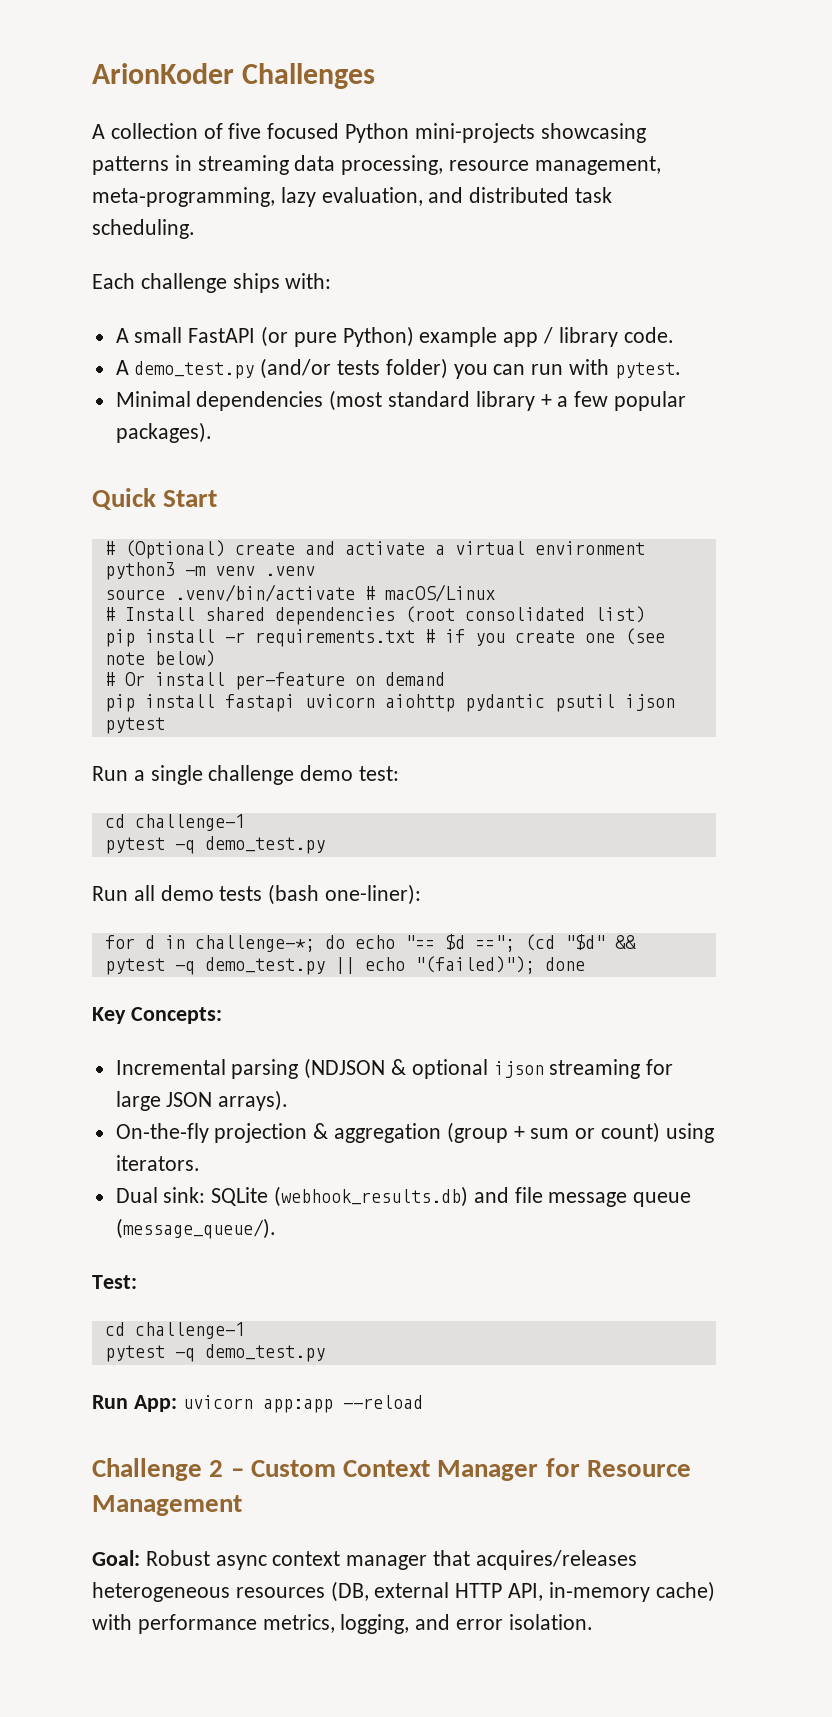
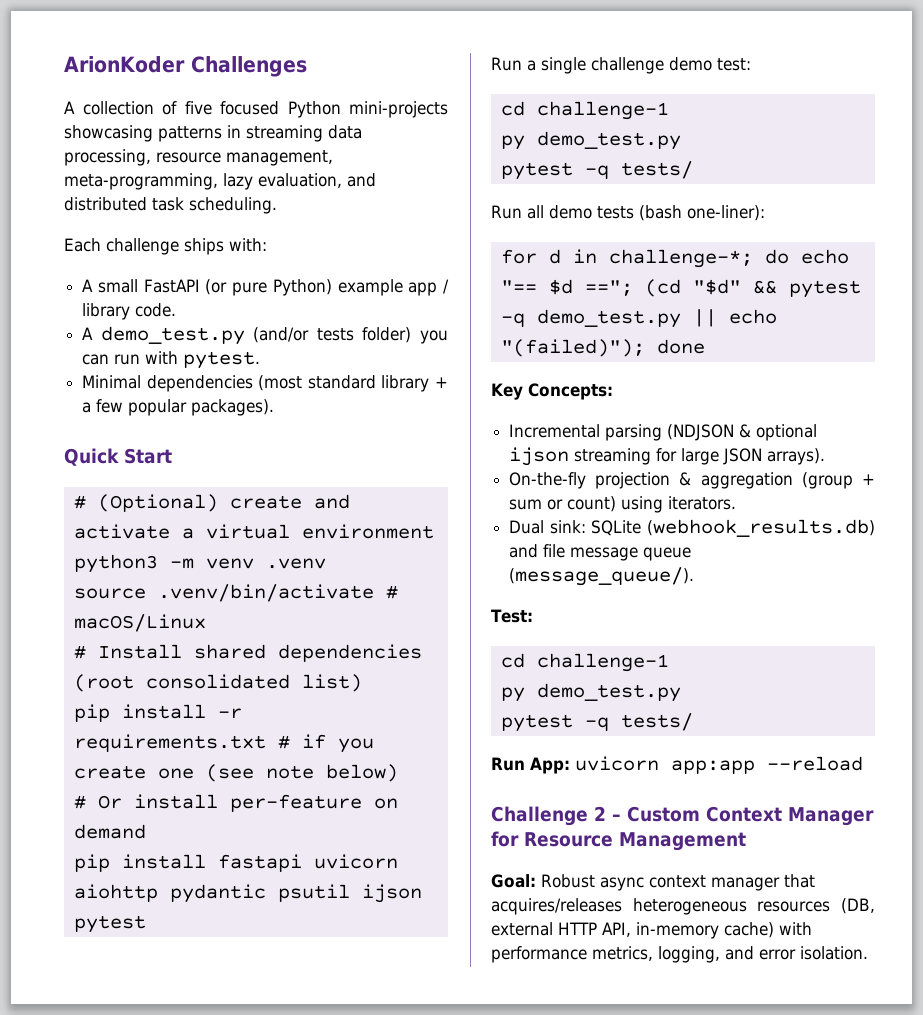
[104,836,325,854] // pytest -q demo_test.py -> [500,131,681,150] [500,161,693,180] // py demo_test.py // pytest -q tests/
[104,1344,325,1362] // pytest -q demo_test.py -> [500,683,681,702] [500,713,693,732] // py demo_test.py // pytest -q tests/

